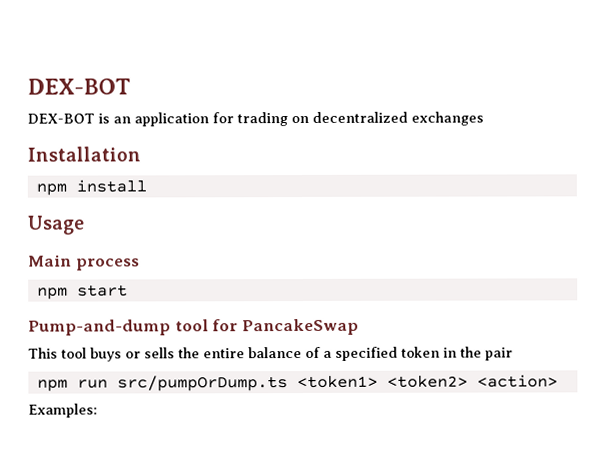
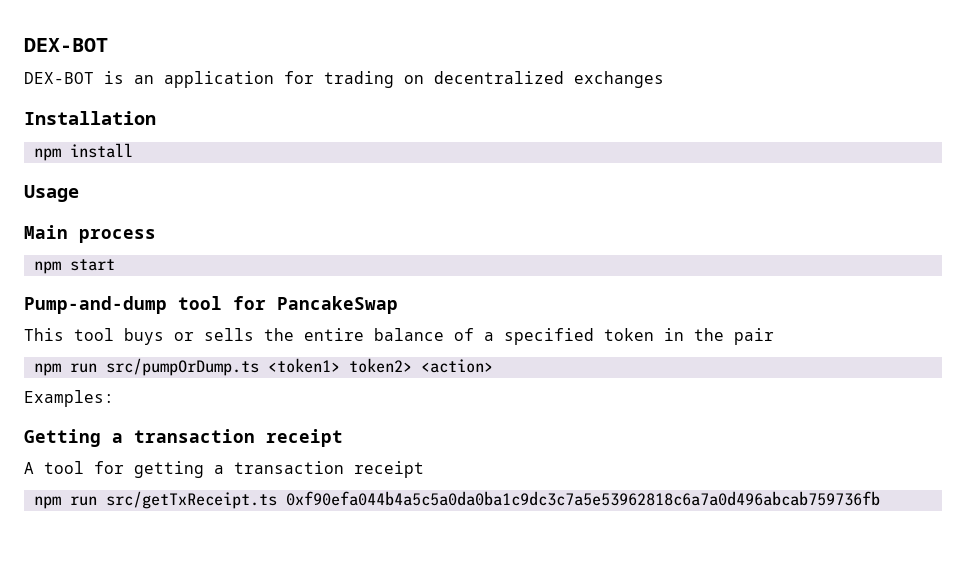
[386,375,468,388] <token2> -> [348,358,412,373] token2>
(98, 410) none -> [24,429,343,447] [24,461,424,478] [33,491,880,509] // Getting a transaction receipt // A tool for getting a transaction receipt // npm run src/getTxReceipt.ts 0xf90efa044b4a5c5a0da0ba1c9dc3c7a5e53962818c6a7a0d496abcab759736fb

